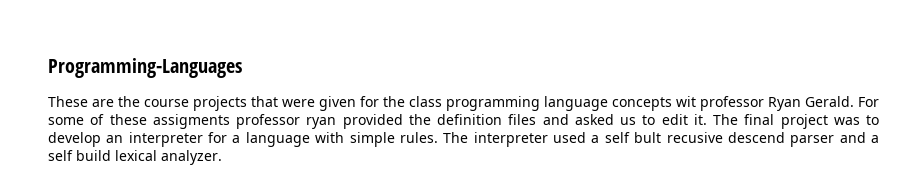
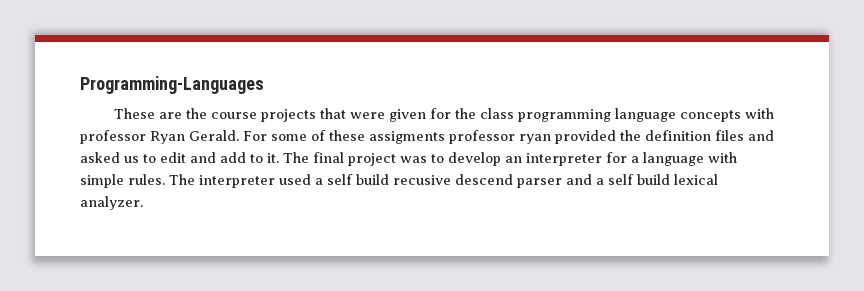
[676,96,696,107] wit -> [745,108,775,119] with
(688, 119) none -> [190,152,263,163] and add to
[634,132,662,143] bult -> [356,174,389,185] build

